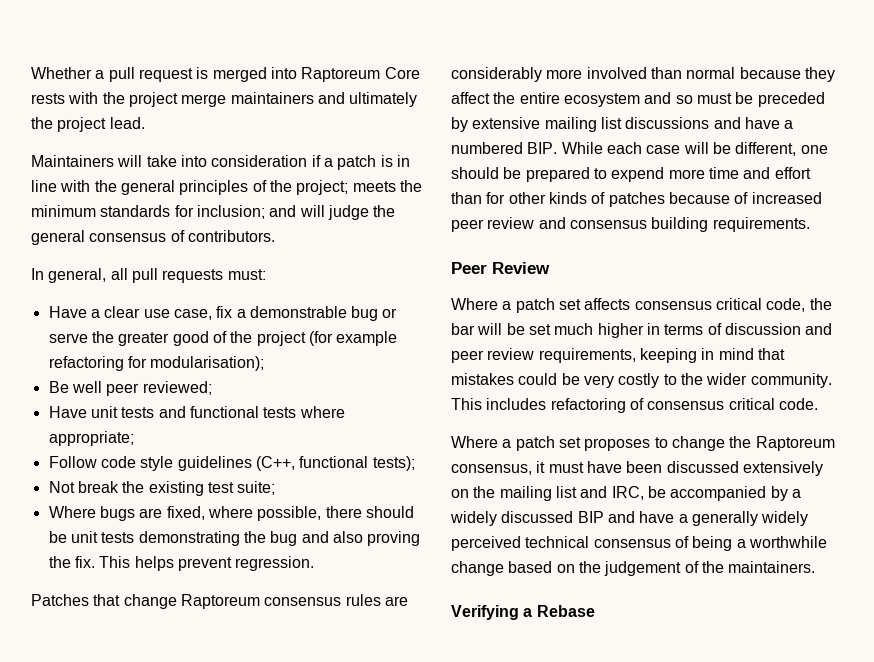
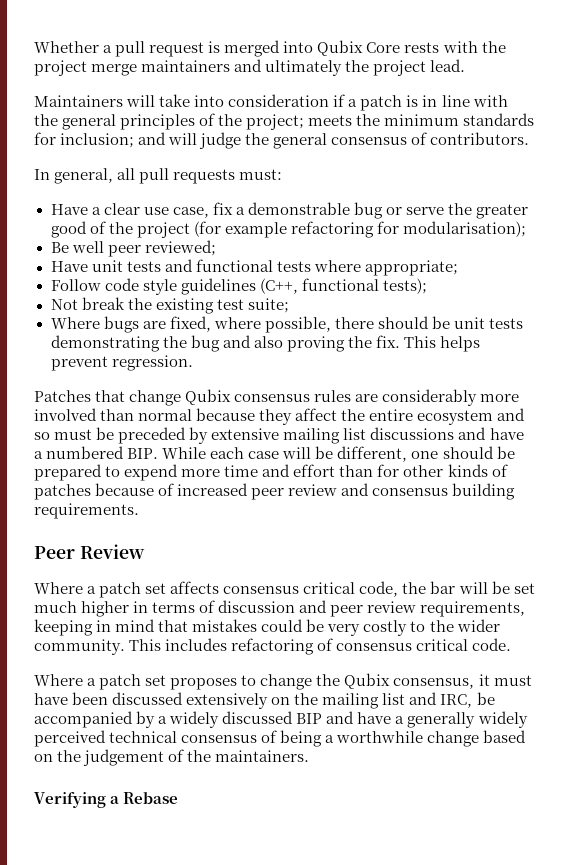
[301,67,381,82] Raptoreum -> [317,40,364,56] Qubix
[180,594,260,609] Raptoreum -> [185,389,232,405] Qubix
[755,436,835,451] Raptoreum -> [344,673,391,689] Qubix

